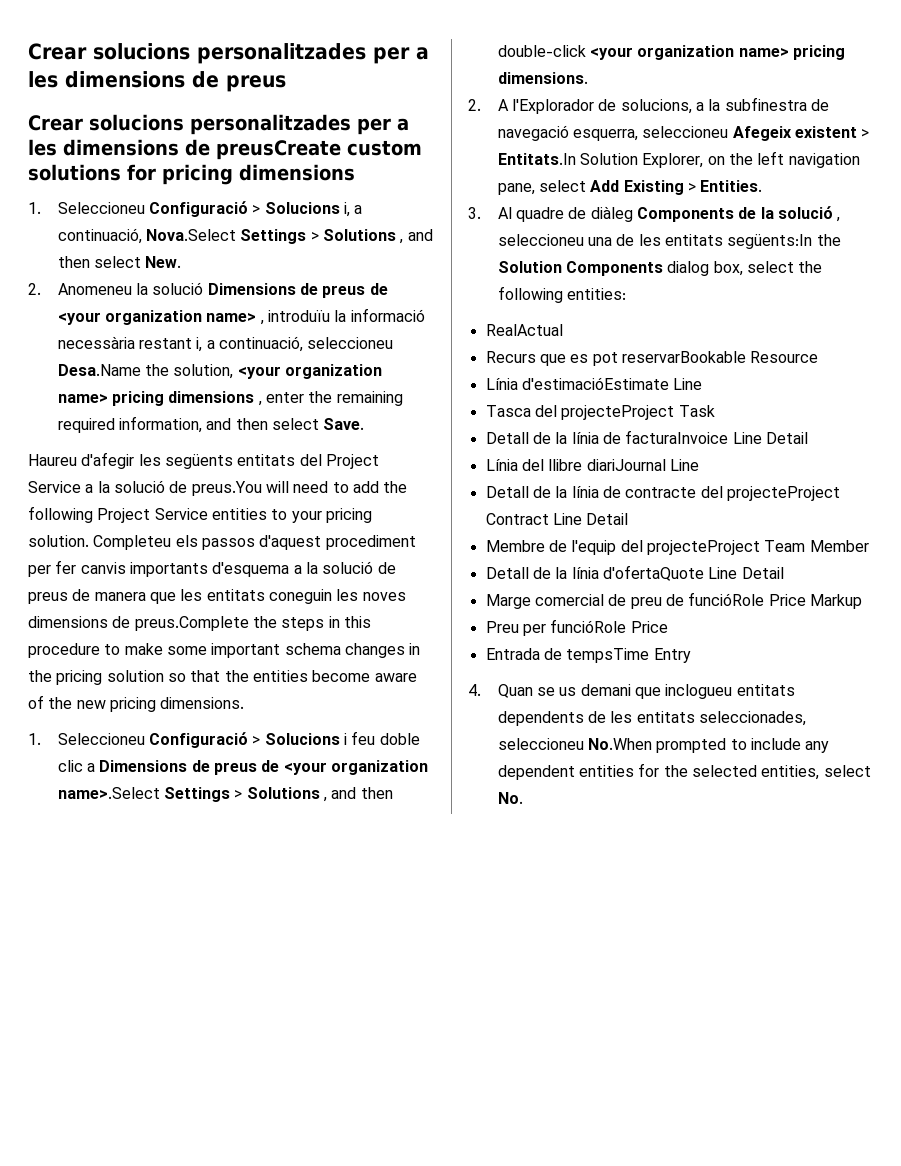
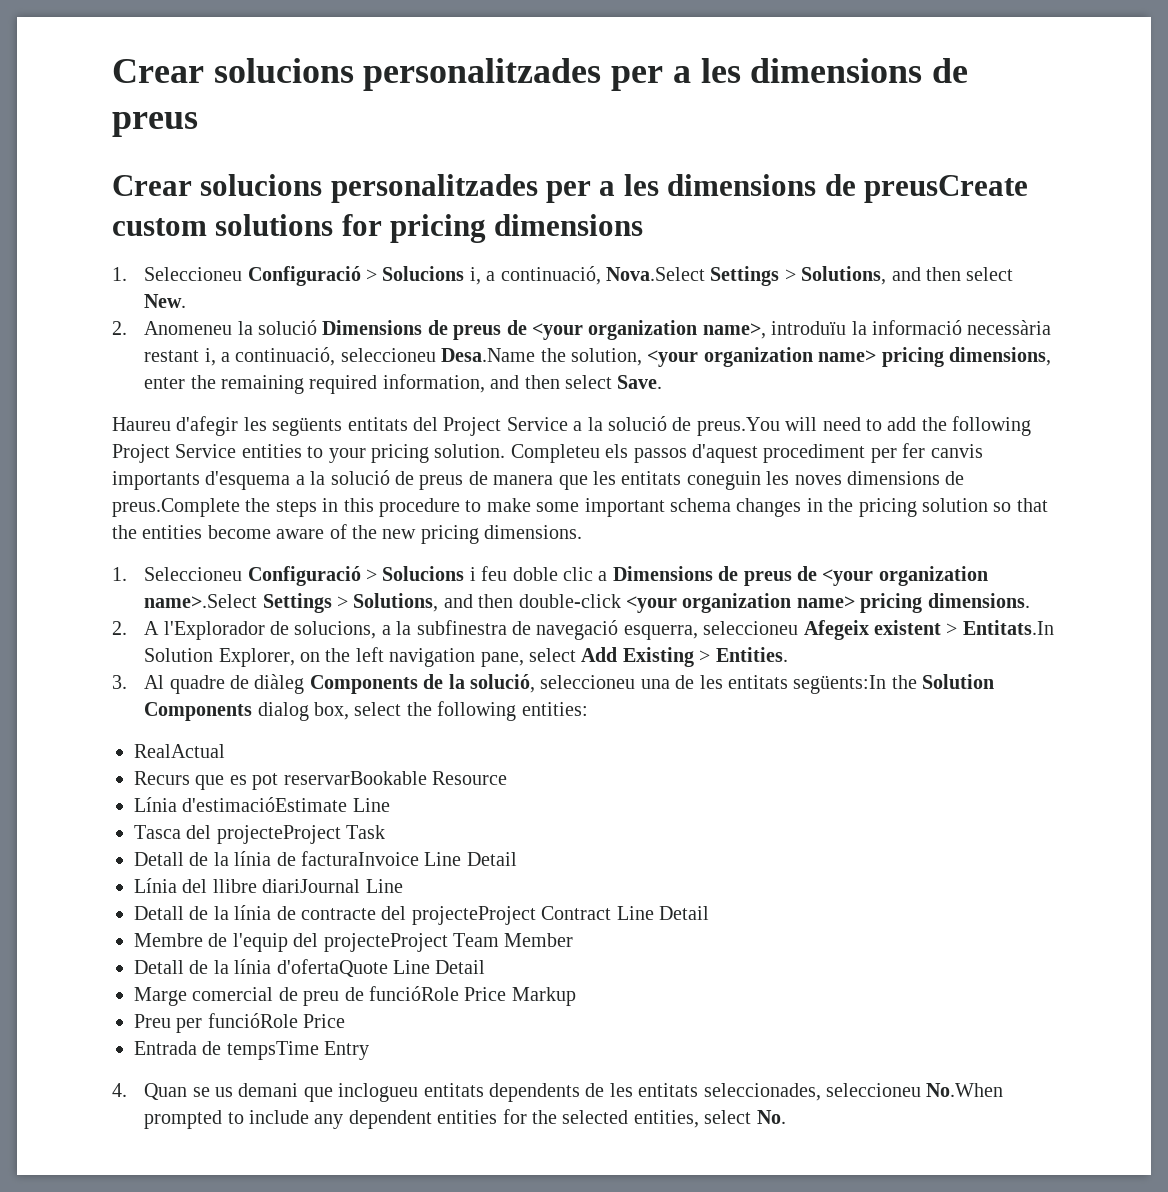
[323,229,404,244] Solutions , -> [801,266,887,285] Solutions,
[206,313,264,325] name> , -> [702,323,766,339] name>,
[168,391,262,406] dimensions , -> [949,347,1052,366] dimensions,
[246,787,328,802] Solutions , -> [353,593,439,612] Solutions,
[778,206,841,222] solució , -> [470,674,536,693] solució,

